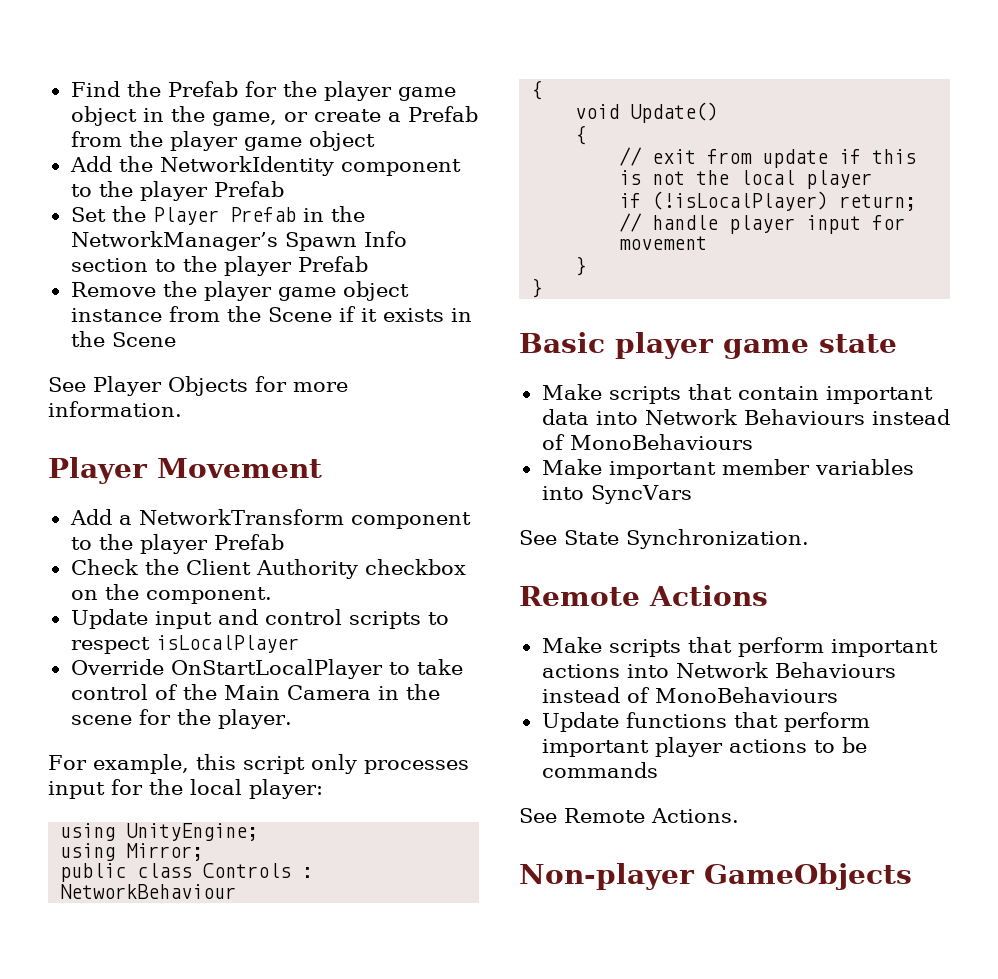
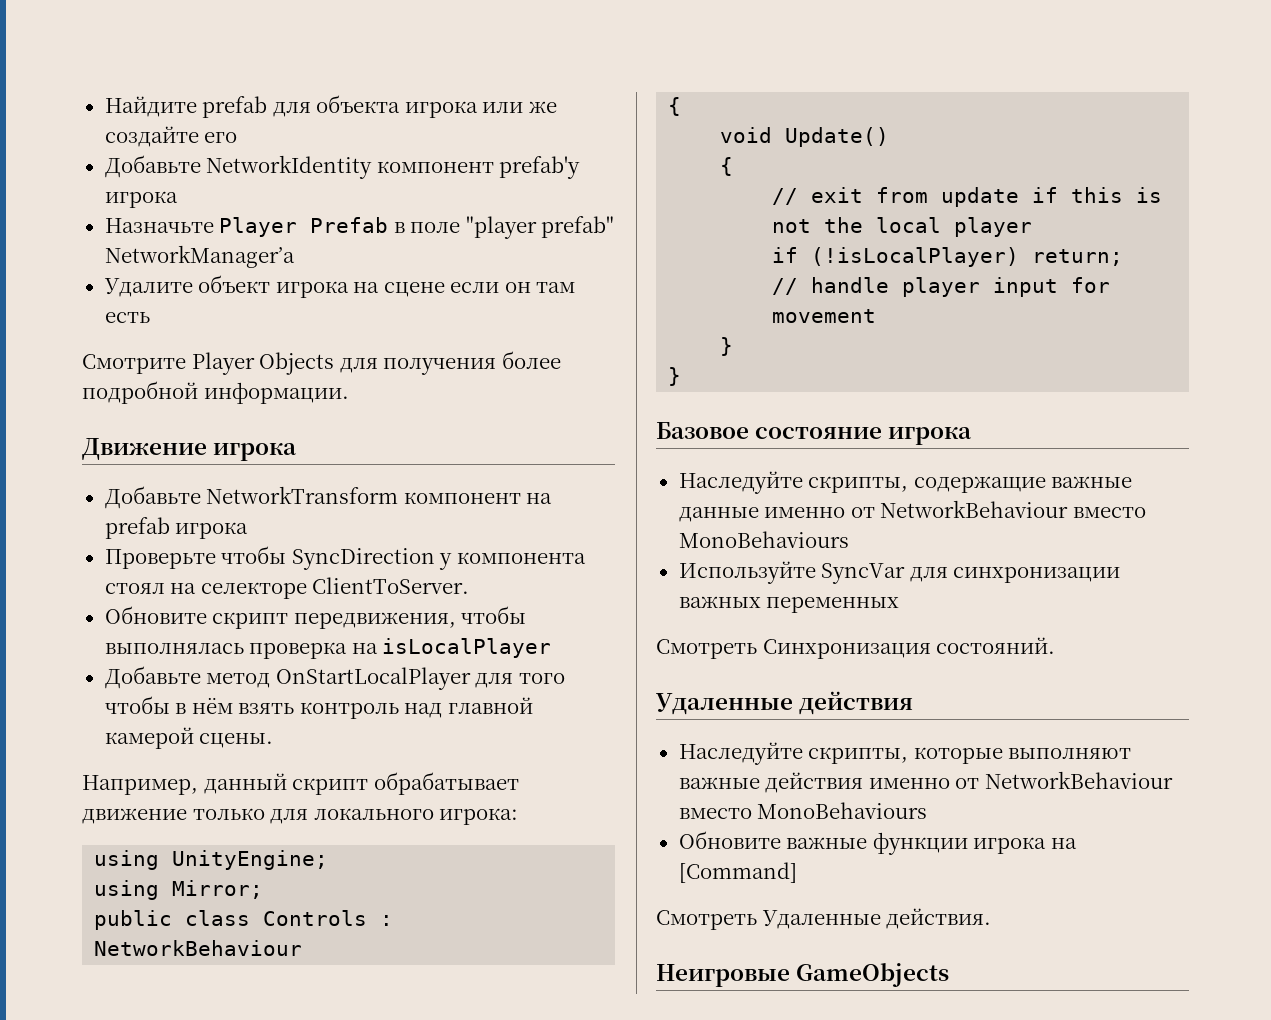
[70,81,456,101] [70,106,478,126] [70,131,375,151] [69,156,461,176] [70,181,284,201] [70,206,365,225] [70,231,407,251] [70,256,368,276] [70,281,409,301] [70,306,472,322] [70,331,176,347] [48,376,348,396] [48,401,182,417] [48,457,322,484] [69,509,471,529] [70,534,284,554] [70,559,466,579] [70,584,272,604] [70,609,449,629] [70,635,299,654] [70,659,463,679] [70,684,440,700] [70,709,292,729] [48,754,469,774] [48,779,323,799] Find the Prefab for the player game object in the game, or create a Prefab from the player game object // Add the NetworkIdentity component to the player Prefab // Set the Player Prefab in the NetworkManager’s Spawn Info section to the player Prefab // Remove the player game object instance from the Scene if it exists in the Scene // See Player Objects for more information. // Player Movement // Add a NetworkTransform component to the player Prefab // Check the Client Authority checkbox on the component. // Update input and control scripts to respect isLocalPlayer // Override OnStartLocalPlayer to take control of the Main Camera in the scene for the player. // For example, this script only processes input for the local player: -> [104,95,557,118] [104,126,238,147] [104,155,581,179] [104,191,178,208] [104,216,615,239] [104,245,295,268] [103,275,576,298] [104,312,150,323] [82,351,561,375] [82,381,349,404] [82,438,298,461] [104,486,553,509] [104,517,249,539] [104,546,586,570] [104,577,470,599] [104,606,527,629] [104,638,552,659] [104,666,565,690] [104,696,533,719] [104,727,274,749] [82,772,519,795] [82,808,519,825] Найдите prefab для объекта игрока или же создайте его // Добавьте NetworkIdentity компонент prefab'у игрока // Назначьте Player Prefab в поле "player prefab" NetworkManager’а // Удалите объект игрока на сцене если он там есть // Смотрите Player Objects для получения более подробной информации. // Движение игрока // Добавьте NetworkTransform компонент на prefab игрока // Проверьте чтобы SyncDirection у компонента стоял на селекторе ClientToServer. // Обновите скрипт передвижения, чтобы выполнялась проверка на isLocalPlayer // Добавьте метод OnStartLocalPlayer для того чтобы в нём взять контроль над главной камерой сцены. // Например, данный скрипт обрабатывает движение только для локального игрока:
[519,332,897,359] [541,384,933,404] [541,409,950,425] [541,434,753,450] [541,459,914,479] [541,485,692,504] [519,529,809,549] [519,585,768,606] [541,637,938,657] [541,662,896,678] [541,687,838,703] [541,712,870,732] [541,737,867,757] [541,762,658,778] [519,808,739,823] [519,863,695,890] Basic player game state // Make scripts that contain important data into Network Behaviours instead of MonoBehaviours // Make important member variables into SyncVars // See State Synchronization. // Remote Actions // Make scripts that perform important actions into Network Behaviours instead of MonoBehaviours // Update functions that perform important player actions to be commands // See Remote Actions. // Non-player -> [656,422,973,445] [678,471,1133,494] [678,500,1146,522] [678,531,849,548] [678,561,1121,584] [678,596,900,613] [656,637,1056,659] [656,691,914,715] [678,742,1132,765] [678,771,1173,793] [678,802,928,819] [678,831,1077,855] [678,862,797,883] [656,908,992,930] [656,964,790,987] Базовое состояние игрока // Наследуйте скрипты, содержащие важные данные именно от NetworkBehaviour вместо MonoBehaviours // Используйте SyncVar для синхронизации важных переменных // Смотреть Синхронизация состояний. // Удаленные действия // Наследуйте скрипты, которые выполняют важные действия именно от NetworkBehaviour вместо MonoBehaviours // Обновите важные функции игрока на [Command] // Смотреть Удаленные действия. // Неигровые

